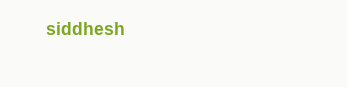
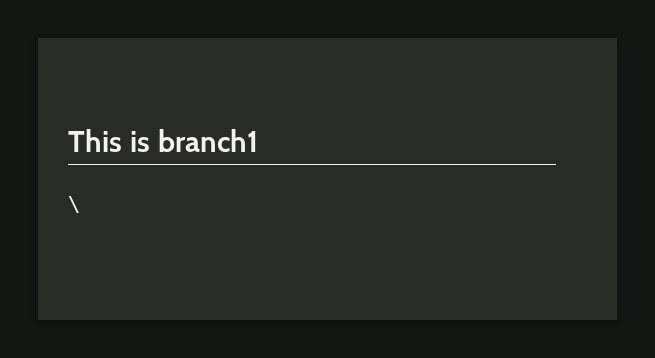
[46,22,125,35] siddhesh -> [68,129,259,152] [68,196,79,213] This is branch1 // \

